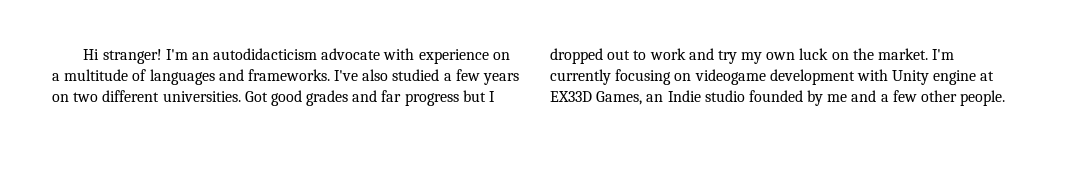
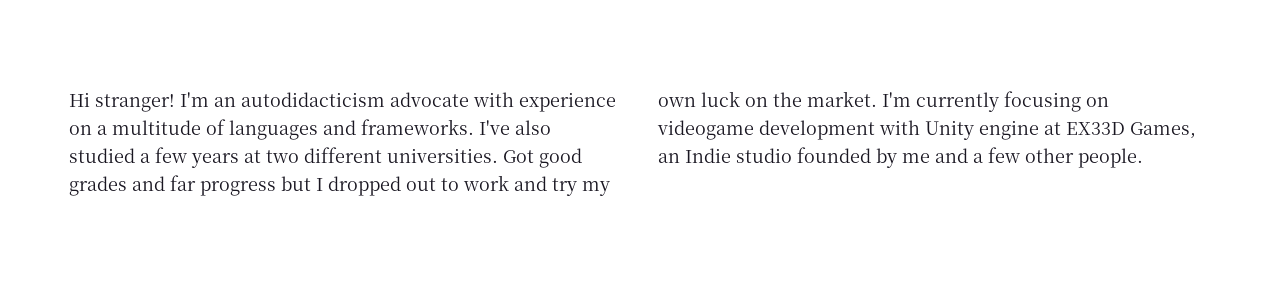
[52,94,69,102] on -> [244,150,261,163] at

